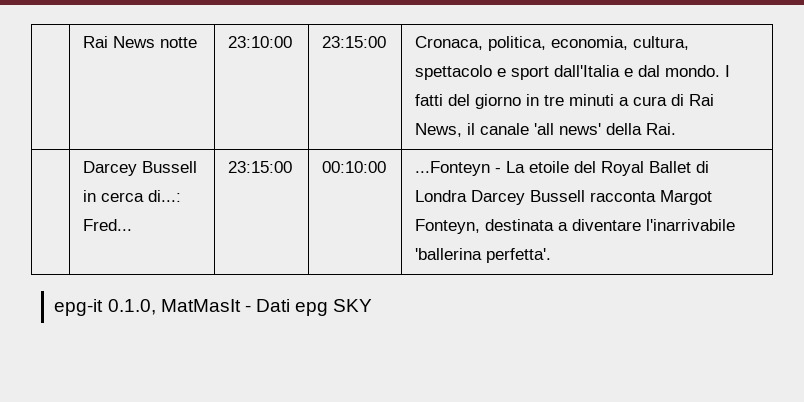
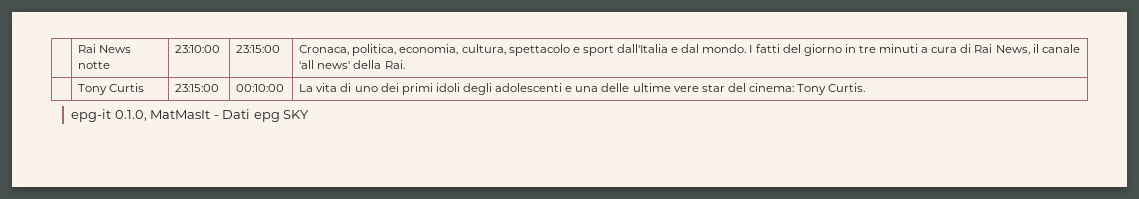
[83,161,198,176] [83,190,182,202] [83,219,133,231] [228,161,293,173] [322,161,387,173] [415,161,710,176] [415,190,713,205] [415,219,736,234] [415,248,552,263] Darcey Bussell in cerca di...: Fred... | 23:15:00 | 00:10:00 | ...Fonteyn - La etoile del Royal Ballet di Londra Darcey Bussell racconta Margot Fonteyn, destinata a diventare l'inarrivabile 'ballerina perfetta'. -> [78,83,145,95] [175,84,220,92] [236,84,285,92] [299,83,866,95] Tony Curtis | 23:15:00 | 00:10:00 | La vita di uno dei primi idoli degli adolescenti e una delle ultime vere star del cinema: Tony Curtis.

